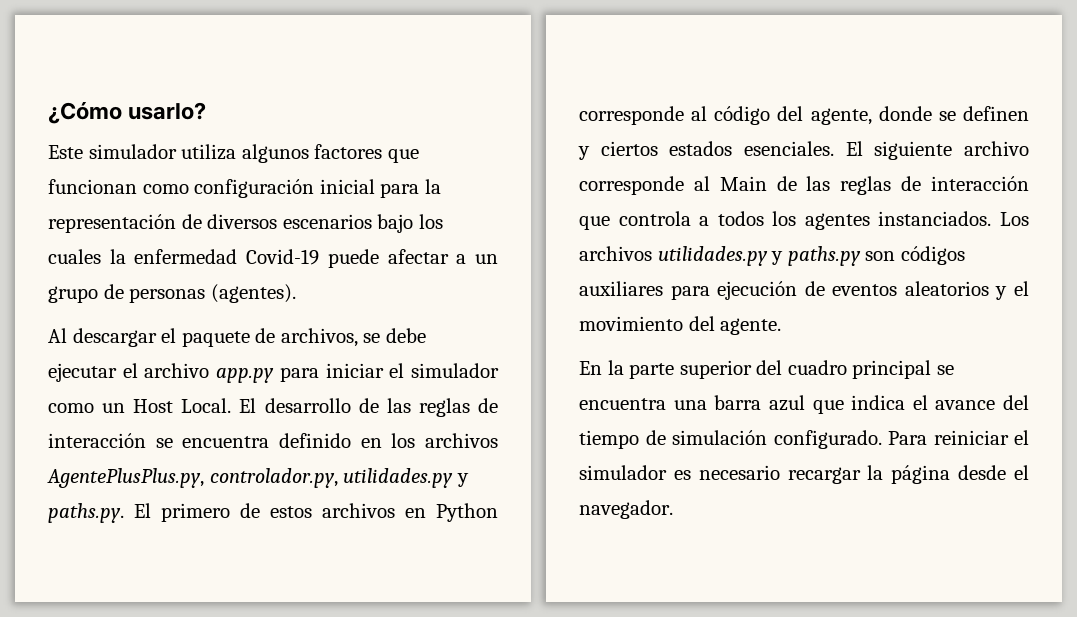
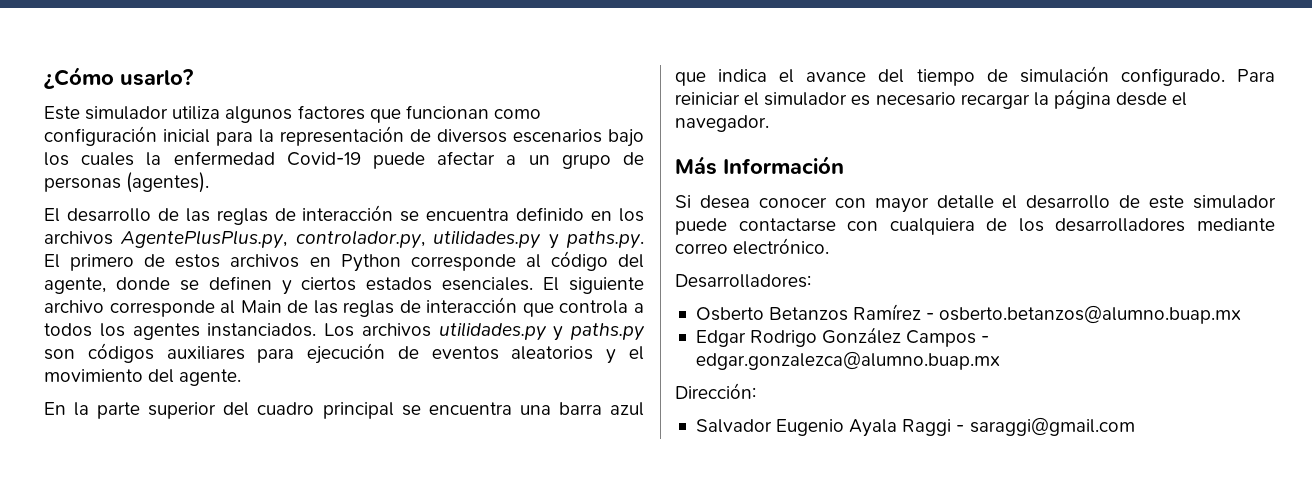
[48,328,426,347] [48,363,500,383] [48,398,232,413] Al descargar el paquete de archivos, se debe ejecutar el archivo app.py para iniciar el simulador como un Host Local. -> (210, 182) none
(673, 509) none -> [675,156,844,175] [675,195,1276,213] [675,218,1275,235] [675,238,830,255] [675,274,811,288] [695,304,1242,324] [695,327,990,347] [695,351,1000,370] [675,383,756,399] [695,417,1135,437] // Más Información // Si desea conocer con mayor detalle el desarrollo de este simulador puede contactarse con cualquiera de los desarrolladores mediante correo electrónico. // Desarrolladores: // Osberto Betanzos Ramírez - osberto.betanzos@alumno.buap.mx // Edgar Rodrigo González Campos - edgar.gonzalezca@alumno.buap.mx // Dirección: // Salvador Eugenio Ayala Raggi - saraggi@gmail.com

